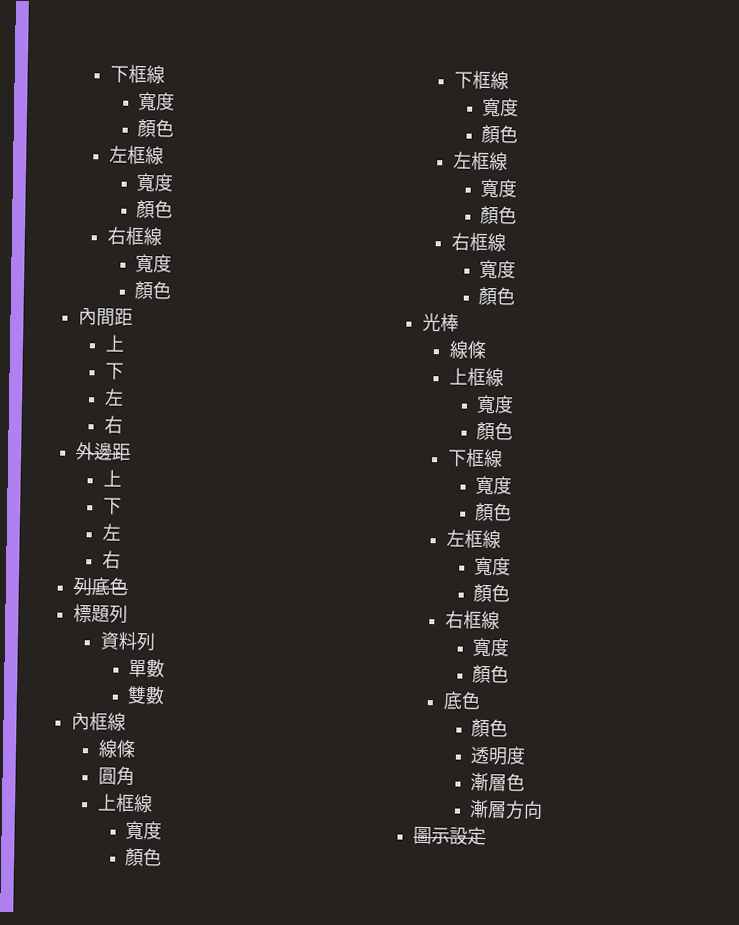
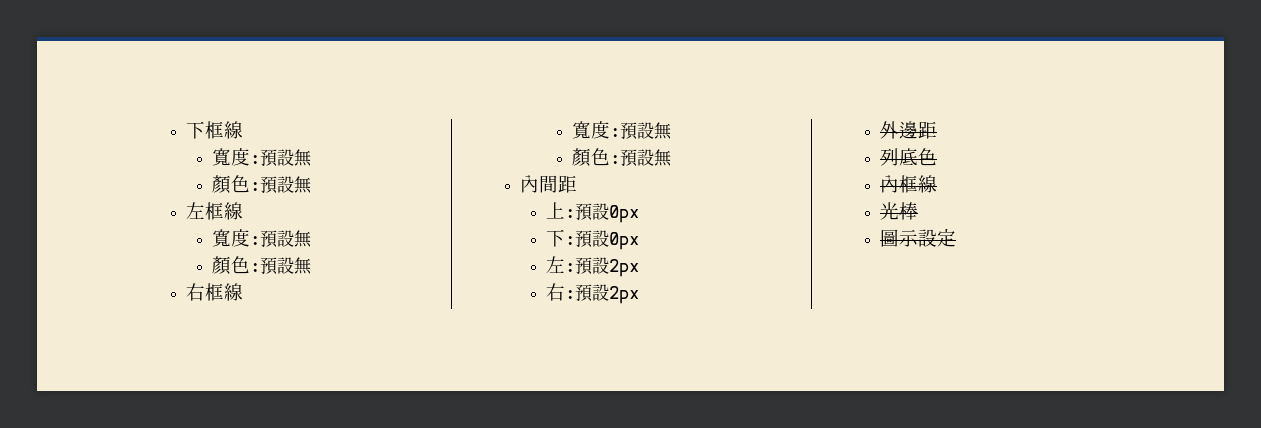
[109,64,165,84] [137,91,175,111] [136,118,174,138] [108,145,164,165] [135,172,173,192] [135,199,173,219] [106,226,163,246] [134,253,172,273] [133,280,172,300] 下框線 // 寬度 // 顏色 // 左框線 // 寬度 // 顏色 // 右框線 // 寬度 // 顏色 -> [186,121,244,139] [212,148,313,167] [212,175,313,194] [186,202,244,220] [212,229,313,248] [212,256,313,275] [186,283,244,301] [572,121,673,140] [572,148,673,167] 下框線 // 寬度:預設無 // 顏色:預設無 // 左框線 // 寬度:預設無 // 顏色:預設無 // 右框線 // 寬度:預設無 // 顏色:預設無
[104,362,124,380] [103,388,124,406] [103,415,123,434] // 下 // 左 // 右 -> [565,203,640,223] [546,229,640,250] [546,256,640,277] [546,283,640,304] :預設0px // 下:預設0px // 左:預設2px // 右:預設2px
[102,469,122,487] [102,497,122,515] [101,523,121,541] [101,550,121,569] // 上 // 下 // 左 // 右 -> (937, 130) none
[72,603,128,624] [99,631,156,652] [127,659,165,678] [126,685,165,705] [70,712,126,731] [97,739,136,758] [97,766,135,786] [96,793,153,813] [124,820,162,840] [123,847,162,867] [453,70,509,90] [481,97,519,117] [480,124,518,144] [452,151,508,171] [479,178,517,198] [479,205,517,225] [450,232,506,252] [478,259,516,279] [477,286,516,306] [421,312,459,333] [448,340,487,359] [448,367,504,387] [475,394,514,414] [475,421,513,441] [446,448,503,468] [474,475,512,495] [474,502,512,522] [445,529,501,549] [473,556,511,576] [472,583,510,603] [444,610,500,630] [471,637,509,657] [471,664,509,684] [442,691,481,710] [470,718,508,738] [469,745,526,766] [469,772,525,792] [468,799,543,820] 標題列 // 資料列 // 單數 // 雙數 // 內框線 // 線條 // 圓角 // 上框線 // 寬度 // 顏色 // 下框線 // 寬度 // 顏色 // 左框線 // 寬度 // 顏色 // 右框線 // 寬度 // 顏色 // 光棒 // 線條 // 上框線 // 寬度 // 顏色 // 下框線 // 寬度 // 顏色 // 左框線 // 寬度 // 顏色 // 右框線 // 寬度 // 顏色 // 底色 // 顏色 // 透明度 // 漸層色 // 漸層方向 -> [879,175,937,193] [879,202,918,220] 內框線 // 光棒

